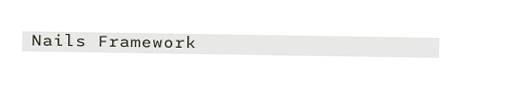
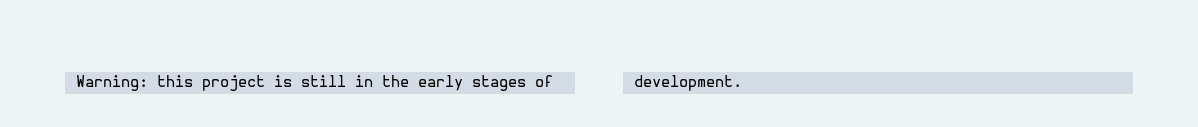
[31,33,197,50] Nails Framework -> [75,75,742,91] Warning: this project is still in the early stages of development.

